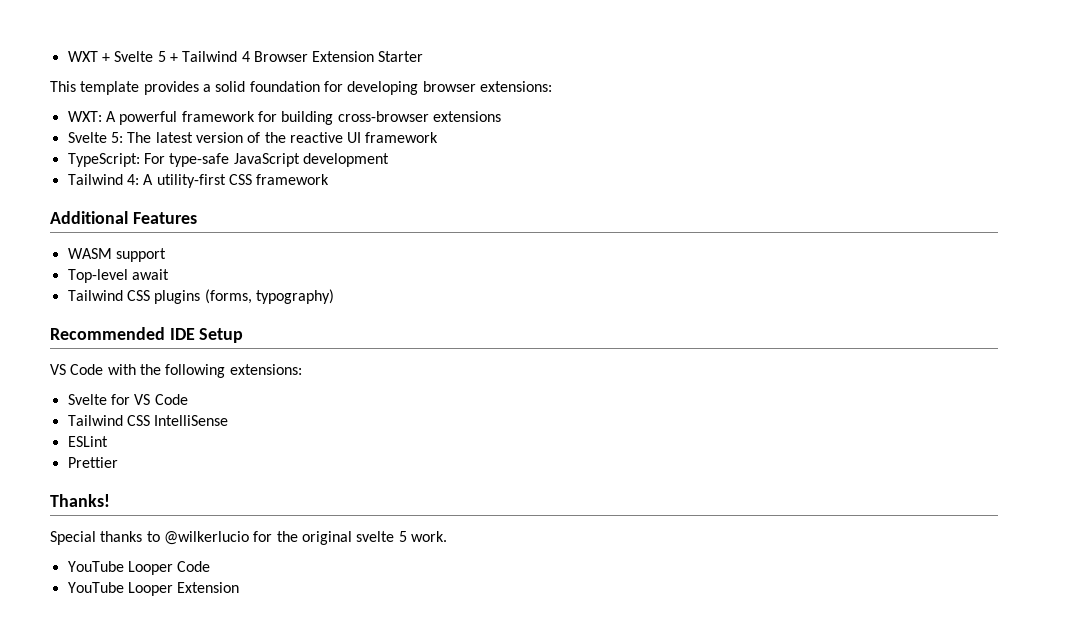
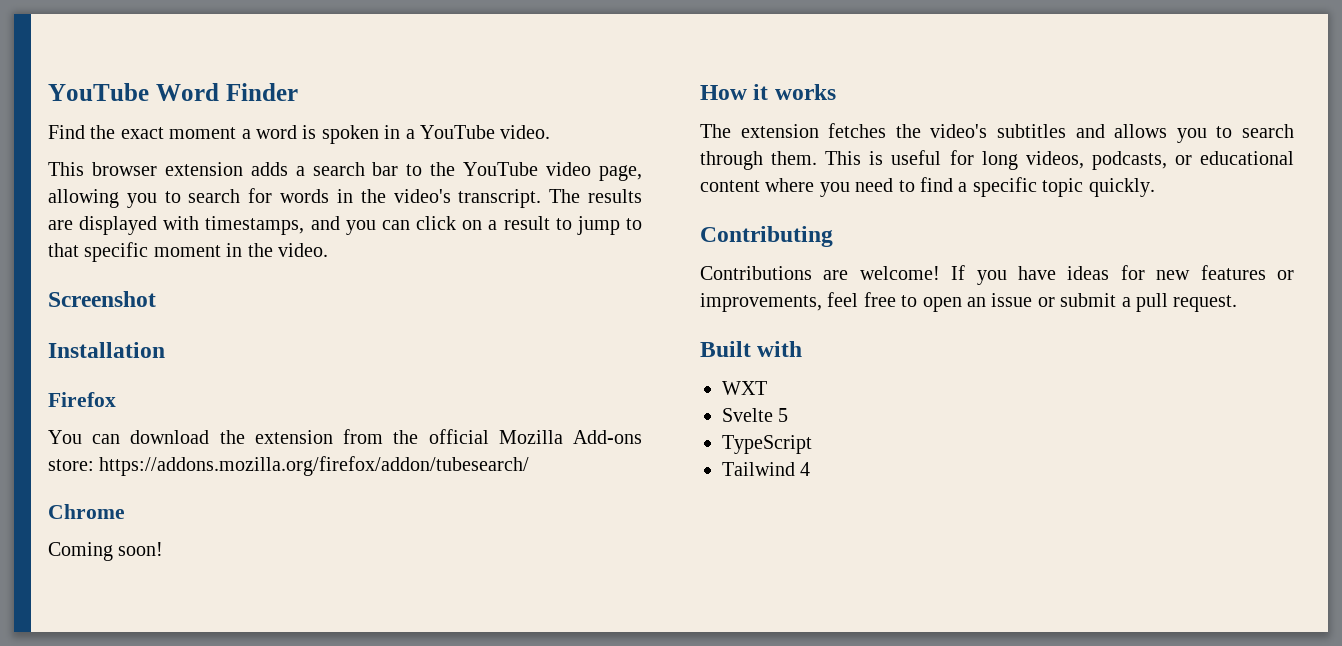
(67, 56) none -> [48,83,298,101] [48,125,551,144] [48,162,643,181] [48,188,642,208] [48,216,642,235] [48,242,328,262] [48,291,156,307] [48,342,165,358] [48,392,116,407] [48,429,642,444] [48,456,530,476] [48,504,125,519] [48,542,164,561] [700,84,836,100] [700,123,1294,143] [700,150,1294,170] [700,177,1155,197] [700,226,833,247] [700,265,1294,285] [700,292,1238,312] [700,341,803,357] YouTube Word Finder // Find the exact moment a word is spoken in a YouTube video. // This browser extension adds a search bar to the YouTube video page, allowing you to search for words in the video's transcript. The results are displayed with timestamps, and you can click on a result to jump to that specific moment in the video. // Screenshot // Installation // Firefox // You can download the extension from the official Mozilla Add-ons store: https://addons.mozilla.org/firefox/addon/tubesearch/ // Chrome // Coming soon! // How it works // The extension fetches the video's subtitles and allows you to search through them. This is useful for long videos, podcasts, or educational content where you need to find a specific topic quickly. // Contributing // Contributions are welcome! If you have ideas for new features or improvements, feel free to open an issue or submit a pull request. // Built with //
[101,53,110,62] + -> (767, 388) //
[169,53,178,62] + -> [722,435,812,454] // TypeScript //
[253,51,424,62] [50,81,552,95] [67,111,501,125] [67,132,439,143] [67,153,389,167] [67,174,330,188] [50,211,197,224] [67,248,166,262] [67,269,169,283] [67,289,334,304] [50,327,244,343] [50,364,302,378] [67,394,188,405] [67,415,229,426] [67,436,108,447] [67,457,118,468] [50,494,110,507] [50,531,447,545] [67,561,211,575] [67,582,240,596] Browser Extension Starter // This template provides a solid foundation for developing browser extensions: // WXT: A powerful framework for building cross-browser extensions // Svelte 5: The latest version of the reactive UI framework // TypeScript: For type-safe JavaScript development // Tailwind 4: A utility-first CSS framework // Additional Features // WASM support // Top-level await // Tailwind CSS plugins (forms, typography) // Recommended IDE Setup // VS Code with the following extensions: // Svelte for VS Code // Tailwind CSS IntelliSense // ESLint // Prettier // Thanks! // Special thanks to @wilkerlucio for the original svelte 5 work. // YouTube Looper Code // YouTube Looper Extension -> (811, 469) none

